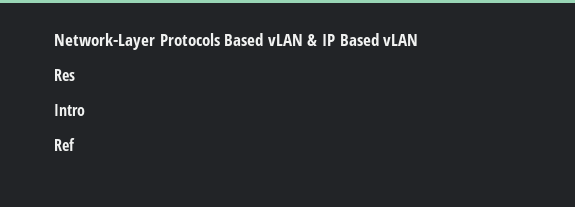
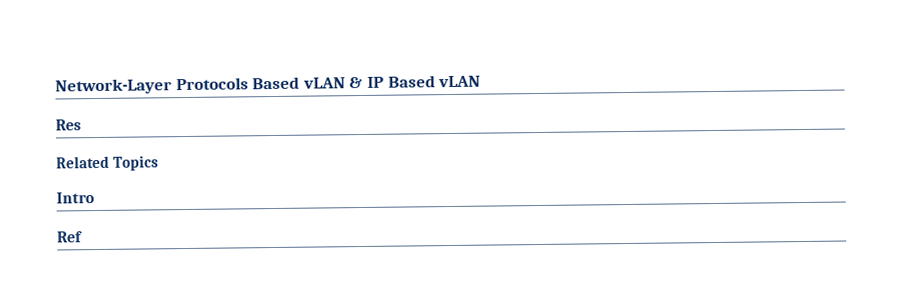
(75, 75) none -> [56,155,160,171] // Related Topics

